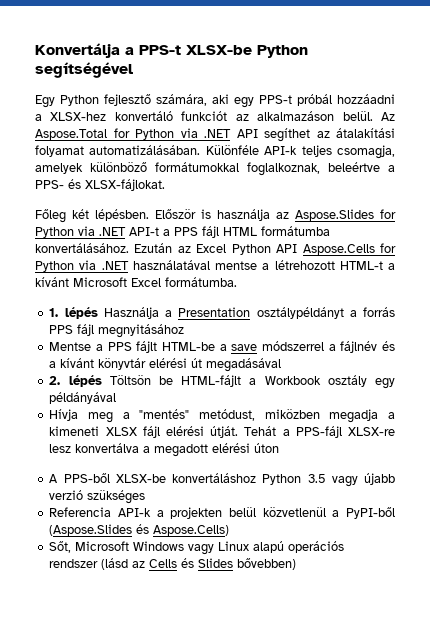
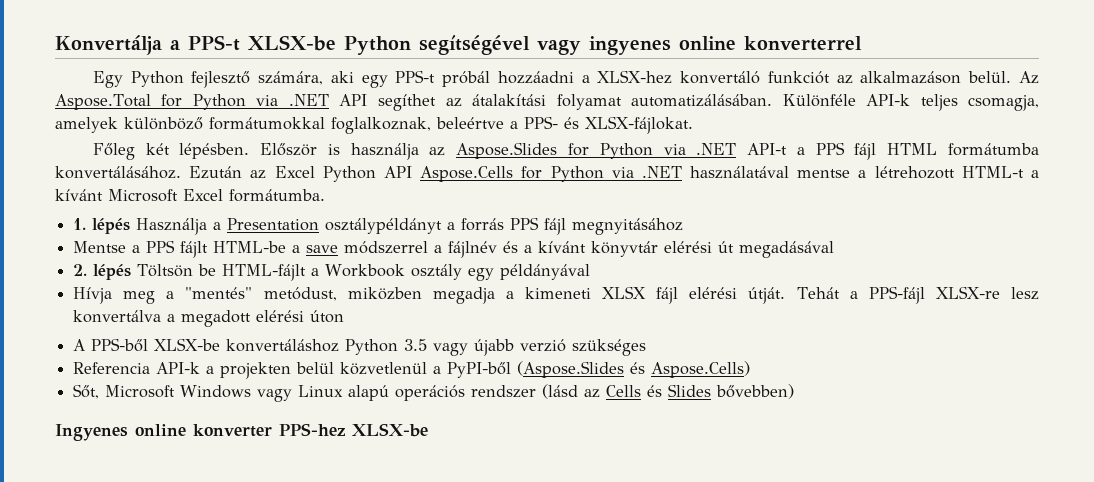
(133, 70) none -> [537,36,862,55] vagy ingyenes online konverterrel
(297, 564) none -> [55,423,428,441] // Ingyenes online konverter PPS-hez XLSX-be

